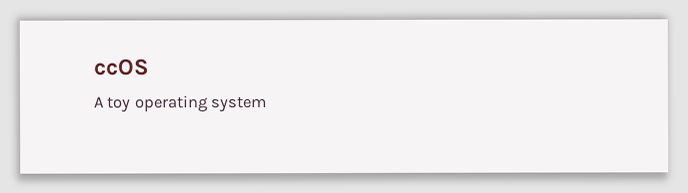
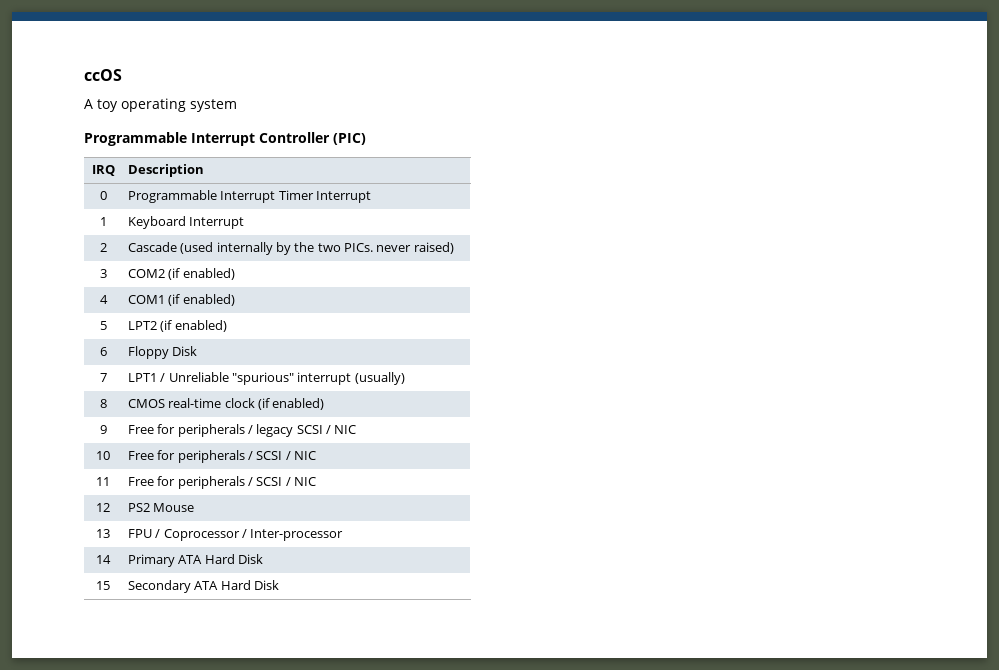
(268, 104) none -> [84,132,366,146] [91,165,115,176] [127,164,204,177] [99,191,107,200] [127,190,371,203] [99,217,107,226] [127,216,245,229] [99,243,107,252] [127,242,454,255] [99,269,107,278] [127,268,235,280] [99,295,108,304] [127,294,235,306] [99,321,107,330] [127,320,227,332] [99,347,107,356] [127,346,198,359] [99,373,107,382] [127,372,405,385] [99,399,107,408] [127,398,325,410] [99,425,107,434] [127,424,357,437] [96,451,110,460] [127,450,317,463] [96,477,110,486] [127,476,317,489] [96,503,110,512] [127,503,195,512] [96,529,110,538] [127,529,344,541] [96,555,111,564] [127,554,263,567] [96,581,110,590] [127,580,279,593] // Programmable Interrupt Controller (PIC) // IRQ | Description // 0 | Programmable Interrupt Timer Interrupt // 1 | Keyboard Interrupt // 2 | Cascade (used internally by the two PICs. never raised) // 3 | COM2 (if enabled) // 4 | COM1 (if enabled) // 5 | LPT2 (if enabled) // 6 | Floppy Disk // 7 | LPT1 / Unreliable "spurious" interrupt (usually) // 8 | CMOS real-time clock (if enabled) // 9 | Free for peripherals / legacy SCSI / NIC // 10 | Free for peripherals / SCSI / NIC // 11 | Free for peripherals / SCSI / NIC // 12 | PS2 Mouse // 13 | FPU / Coprocessor / Inter-processor // 14 | Primary ATA Hard Disk // 15 | Secondary ATA Hard Disk

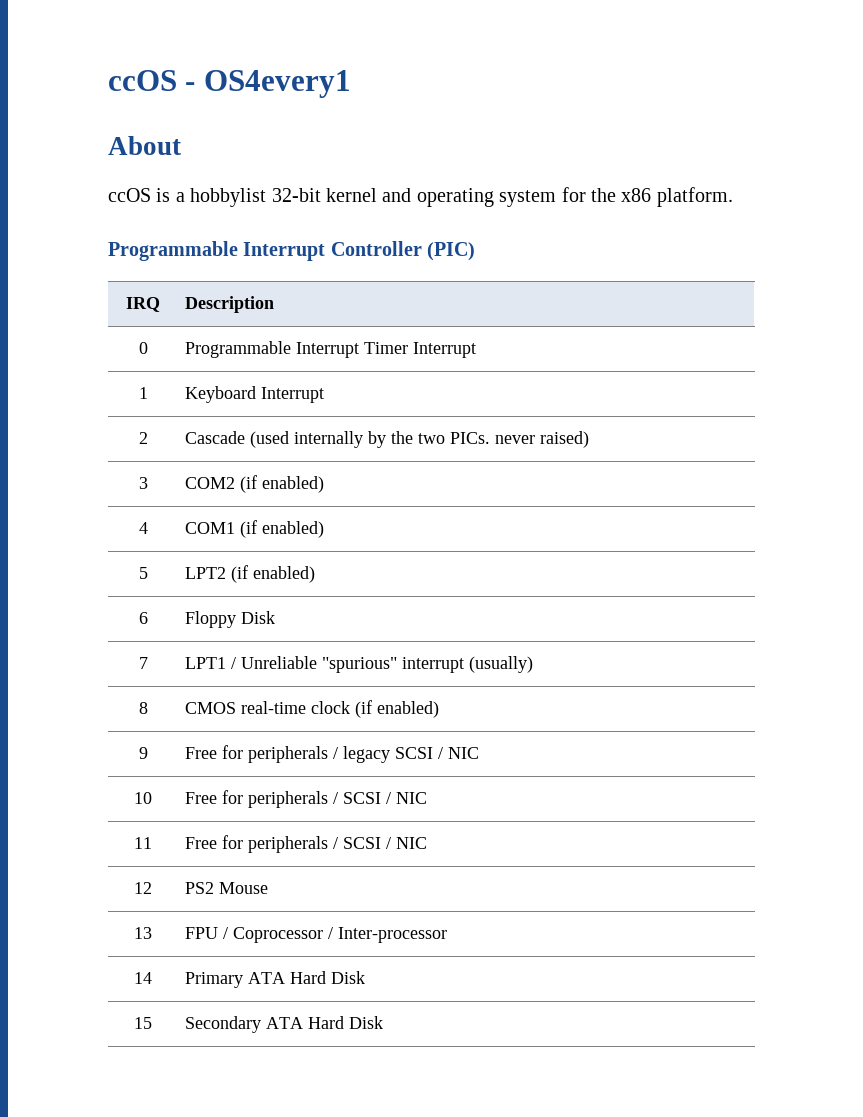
[84,69,122,81] [84,98,237,112] ccOS // A toy operating system -> [108,70,351,98] [108,136,181,155] [108,187,733,207] ccOS - OS4every1 // About // ccOS is a hobbylist 32-bit kernel and operating system for the x86 platform.

